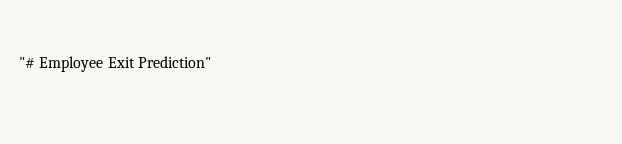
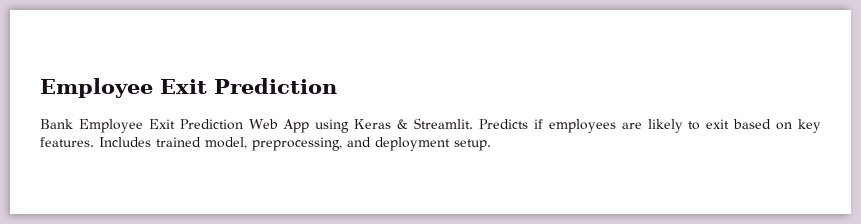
[19,56,211,72] "# Employee Exit Prediction" -> [40,78,337,98] [40,118,822,133] [40,137,491,151] Employee Exit Prediction // Bank Employee Exit Prediction Web App using Keras & Streamlit. Predicts if employees are likely to exit based on key features. Includes trained model, preprocessing, and deployment setup.

